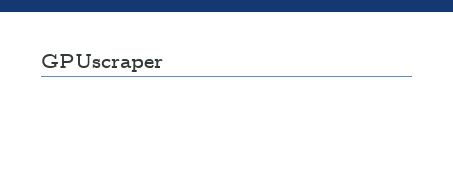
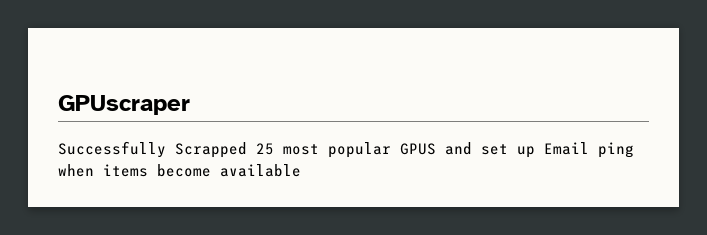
(163, 63) none -> [58,141,634,158] [58,164,301,177] // Successfully Scrapped 25 most popular GPUS and set up Email ping when items become available

